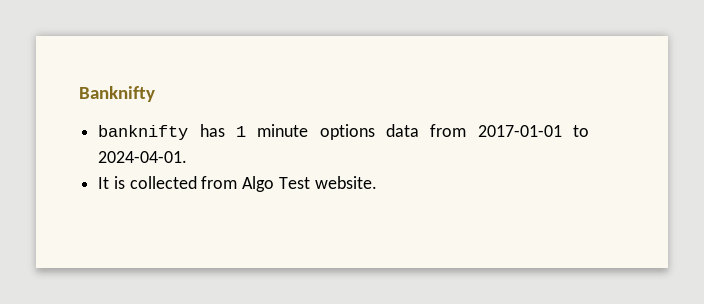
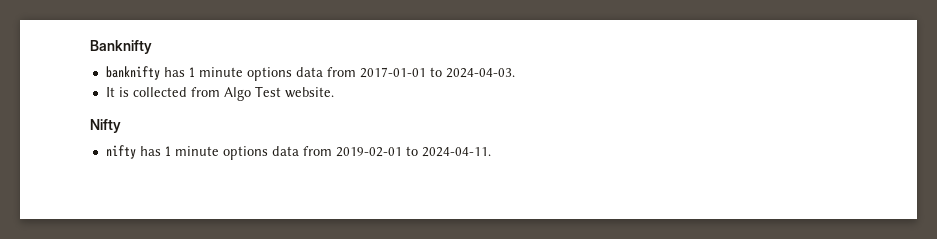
[98,151,188,163] 2024-04-01. -> [445,68,515,78] 2024-04-03.
(377, 182) none -> [90,119,121,133] [105,145,491,160] // Nifty // nifty has 1 minute options data from 2019-02-01 to 2024-04-11.

